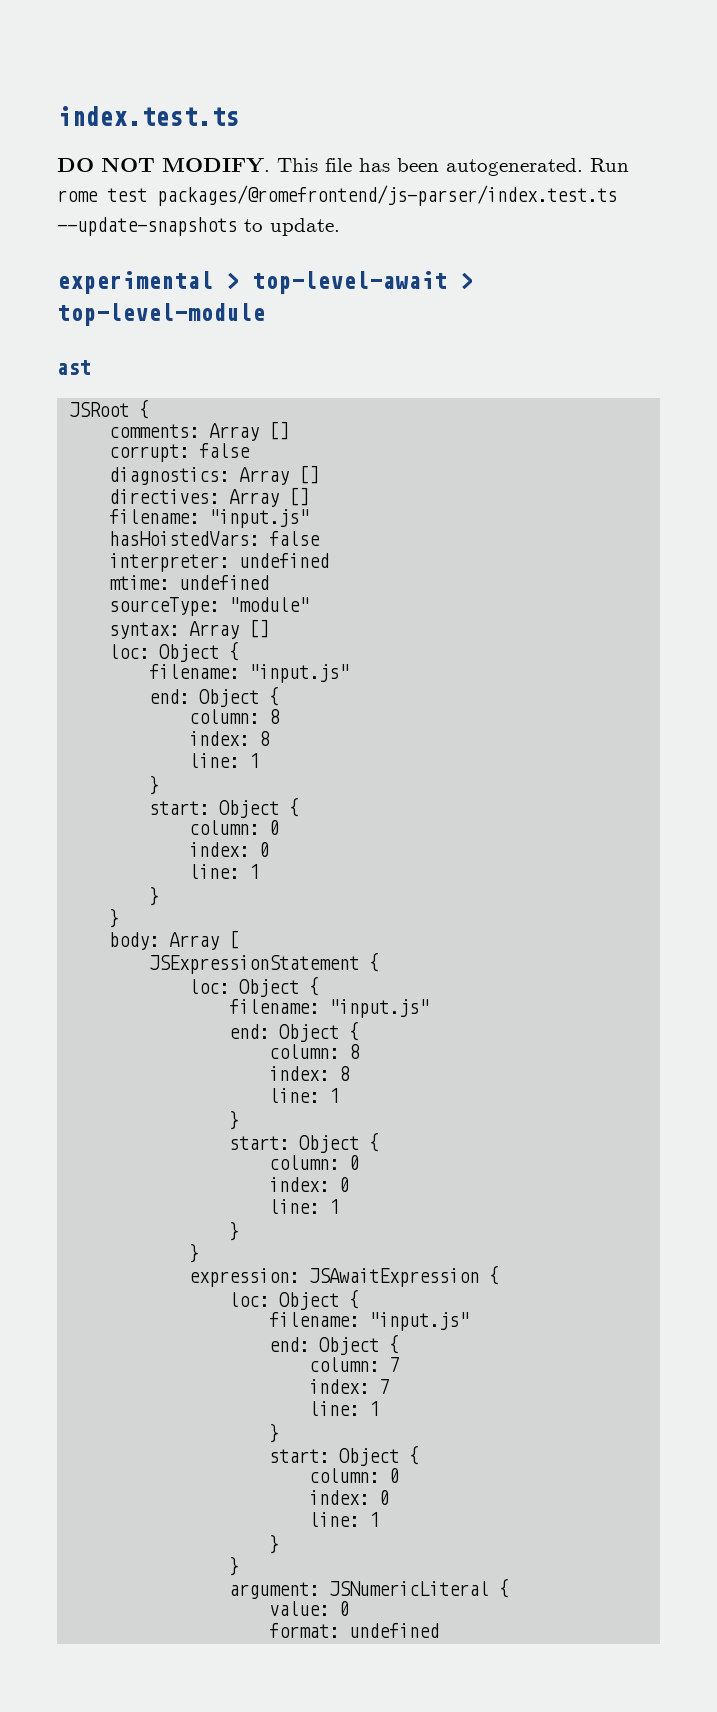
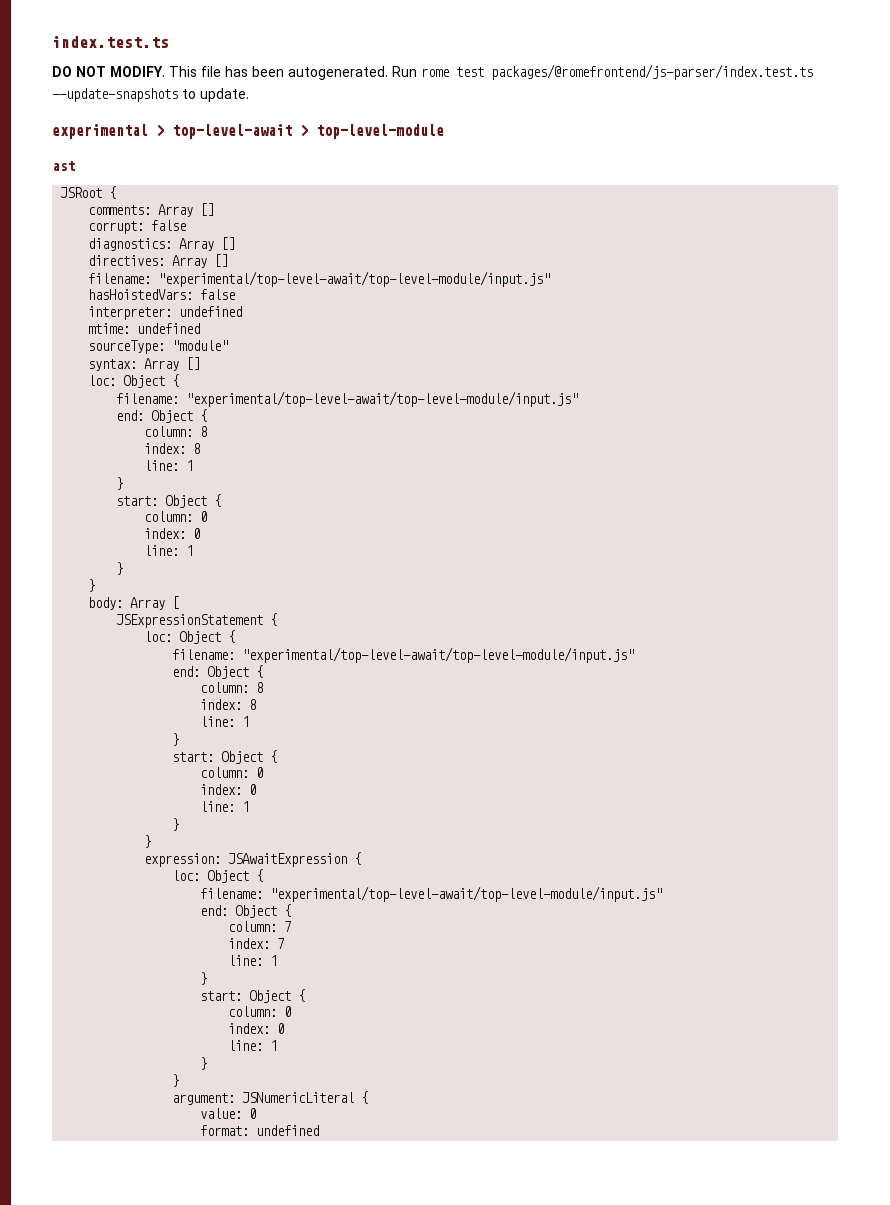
[209,509,310,528] "input.js" -> [158,271,551,287] "experimental/top-level-await/top-level-module/input.js"
[249,664,350,683] "input.js" -> [186,391,579,407] "experimental/top-level-await/top-level-module/input.js"
[329,999,430,1018] "input.js" -> [242,647,635,663] "experimental/top-level-await/top-level-module/input.js"
[369,1312,470,1331] "input.js" -> [270,886,663,902] "experimental/top-level-await/top-level-module/input.js"

